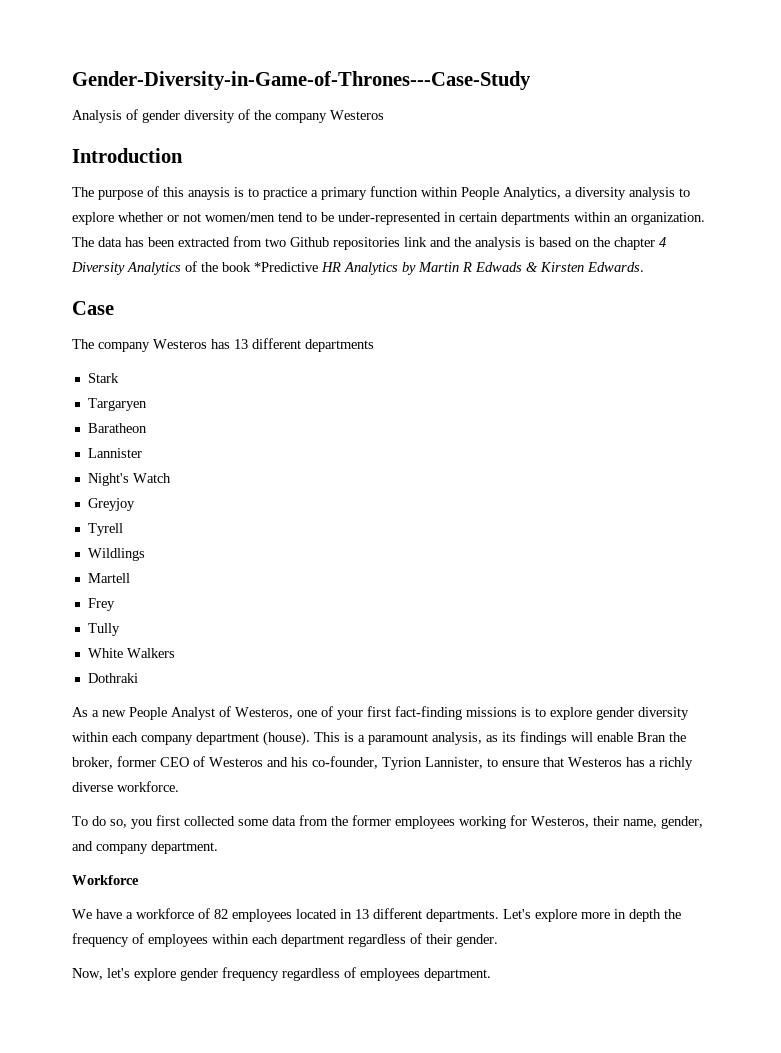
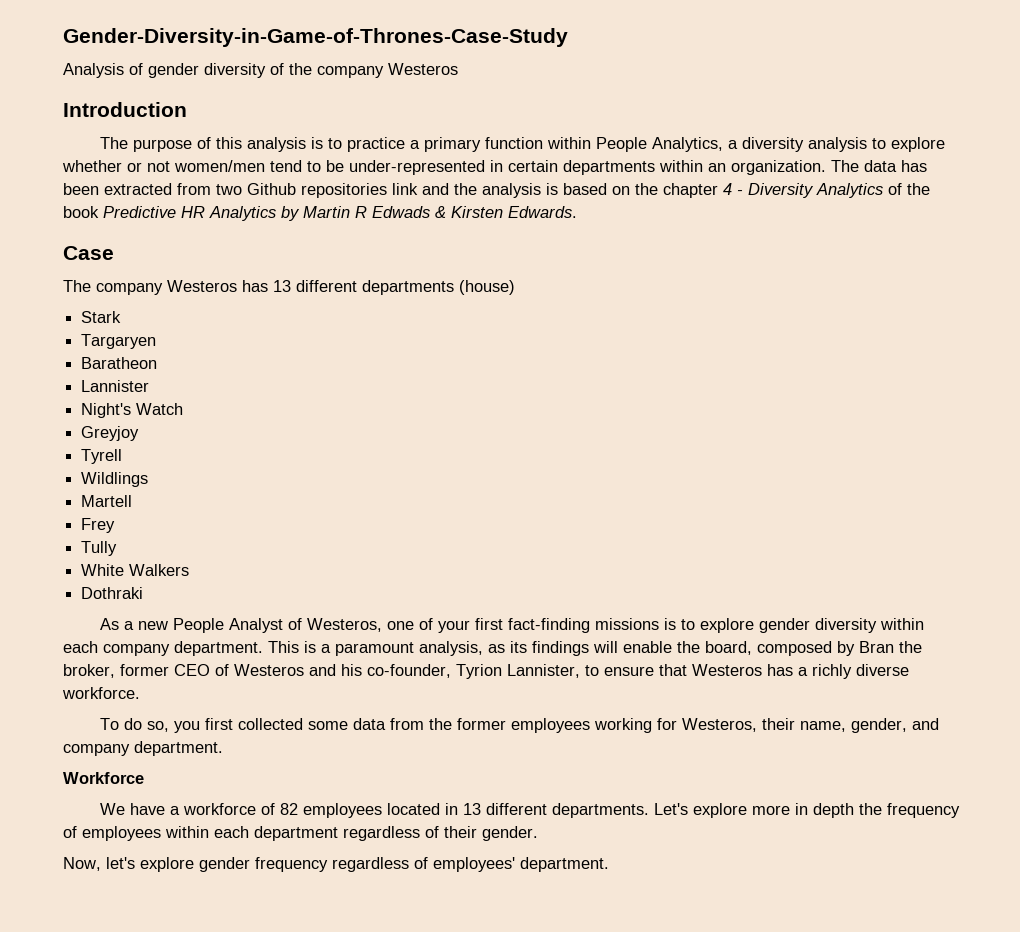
[72,71,531,90] Gender-Diversity-in-Game-of-Thrones---Case-Study -> [63,28,568,47] Gender-Diversity-in-Game-of-Thrones-Case-Study
[188,187,230,200] anaysis -> [246,137,306,152] analysis
(666, 242) none -> [737,190,743,195] -
[254,262,318,272] *Predictive -> [103,206,176,218] Predictive
(374, 345) none -> [459,280,515,295] (house)
[196,731,310,746] department (house). -> [174,641,263,656] department.
(633, 737) none -> [677,641,855,656] the board, composed by
[360,968,420,981] employees -> [433,857,515,872] employees'

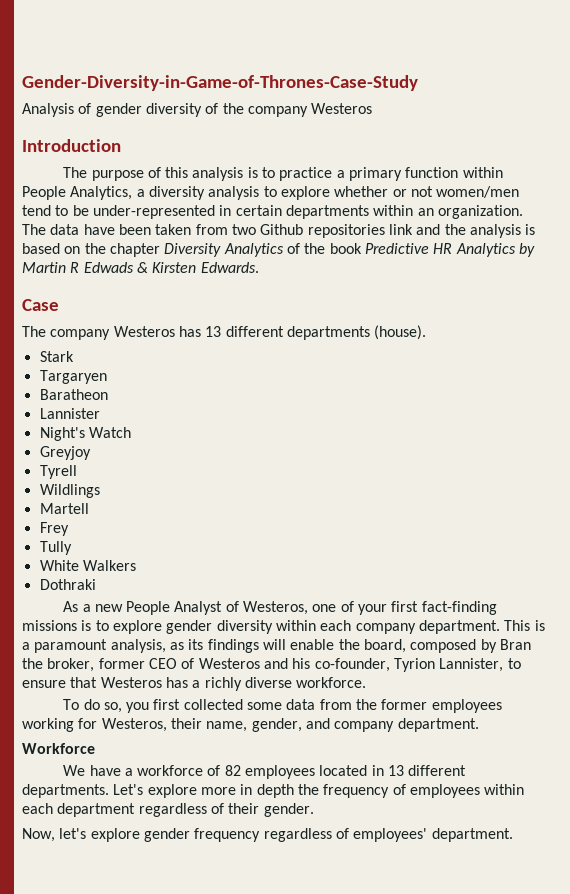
[901,160,927,172] [63,183,172,195] has been extracted -> [83,224,192,235] have been taken
[723,183,743,195] 4 - -> (160, 250) none
[459,280,515,295] (house) -> [374,325,427,340] (house).

